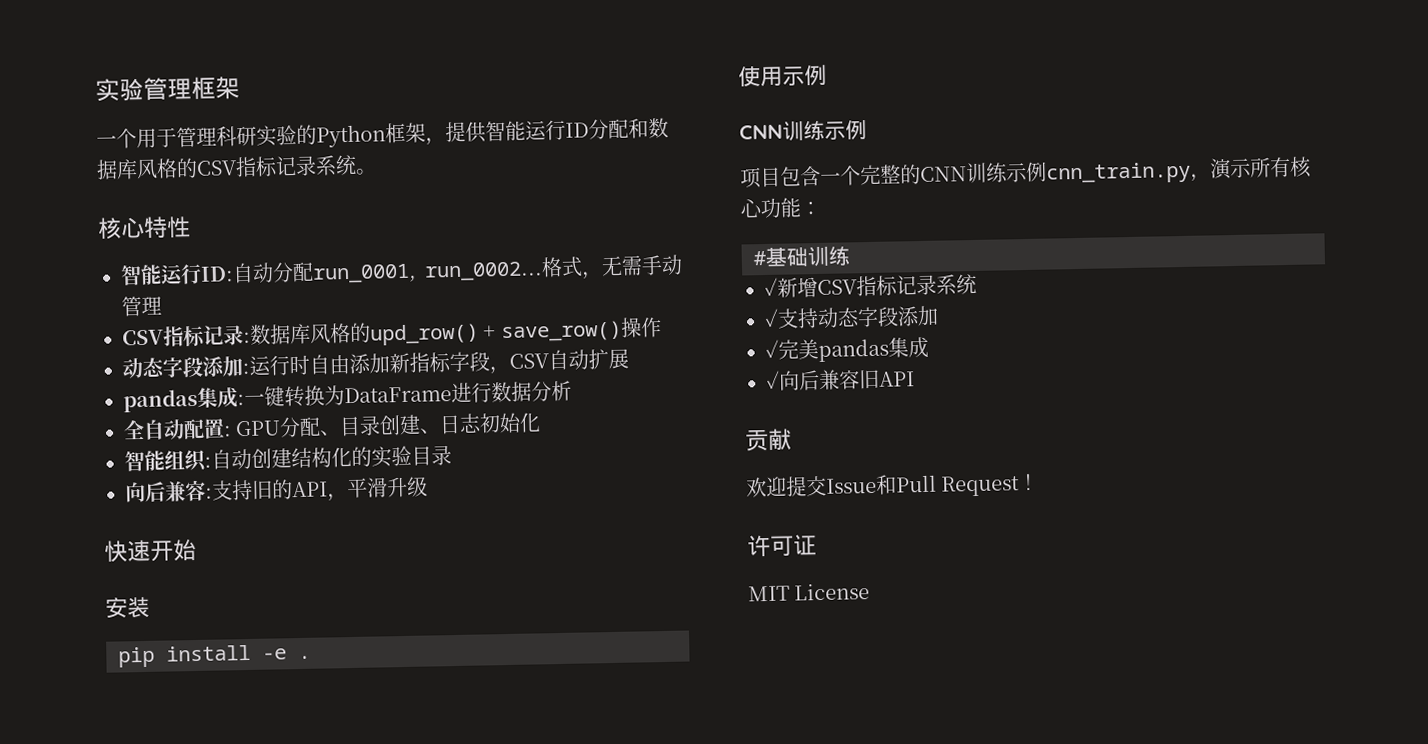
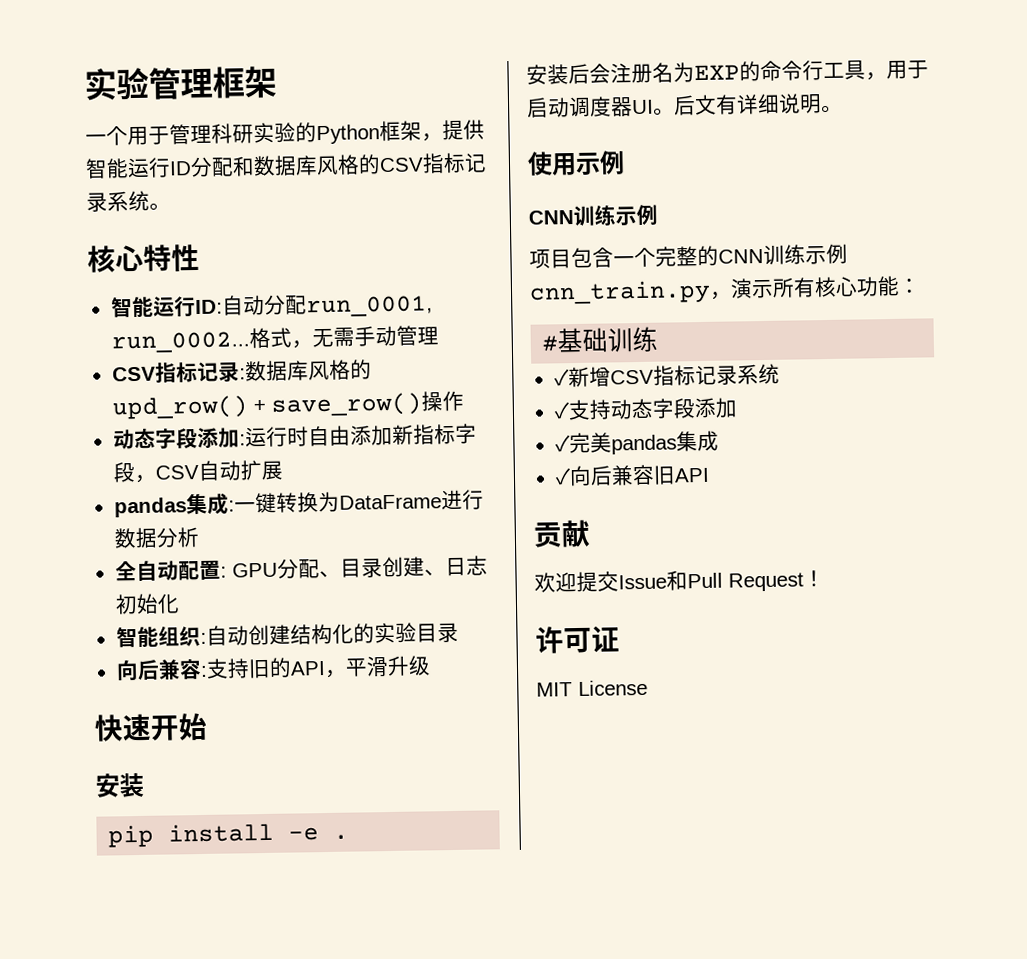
(311, 657) none -> [526,60,929,85] [526,93,843,118] // 安装后会注册名为EXP的命令行工具，用于启动调度器UI。后文有详细说明。

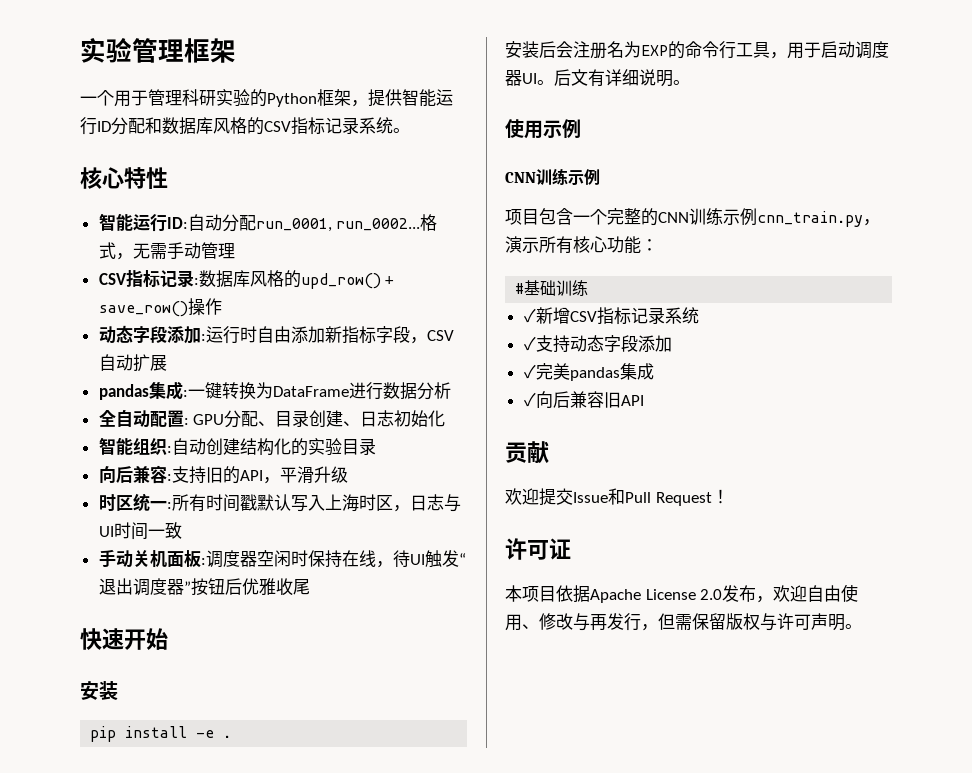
(431, 665) none -> [98,493,461,512] [98,522,182,540] [98,549,466,568] [98,578,310,596] // 时区统一:所有时间戳默认写入上海时区，日志与UI时间一致 // 手动关机面板:调度器空闲时保持在线，待UI触发“退出调度器”按钮后优雅收尾
[536,679,648,697] MIT License -> [505,584,859,603] [505,613,862,631] 本项目依据Apache License 2.0发布，欢迎自由使用、修改与再发行，但需保留版权与许可声明。

